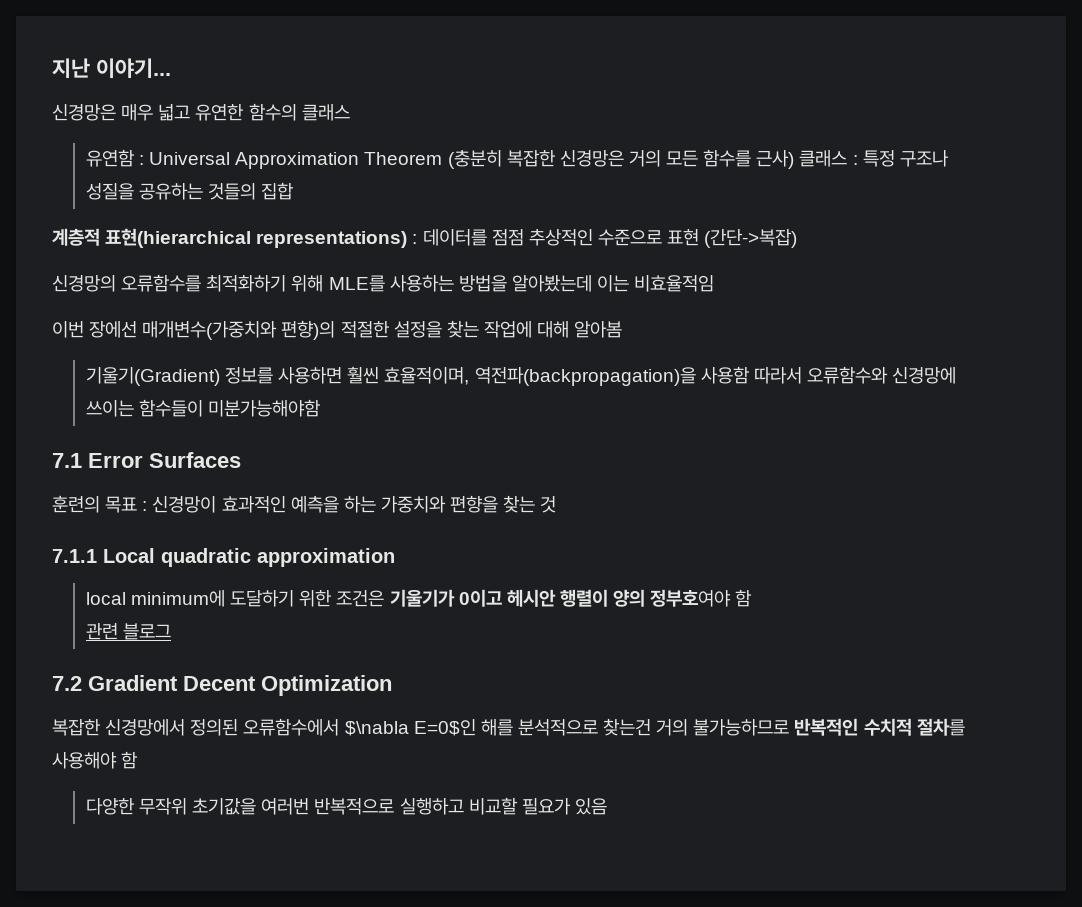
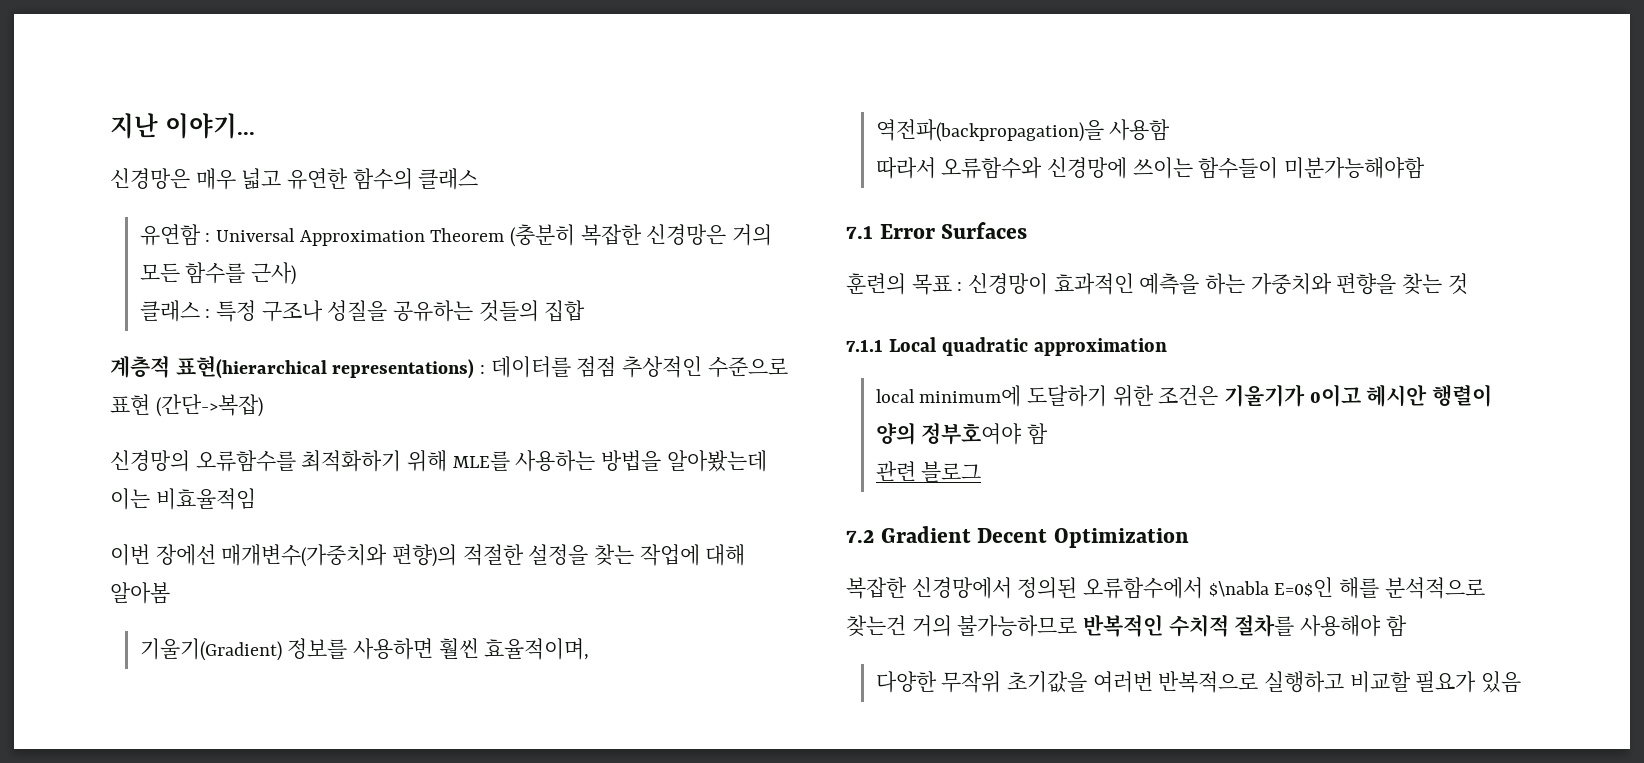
(795, 159) none -> (297, 273) //
(750, 375) none -> (1171, 130) //

